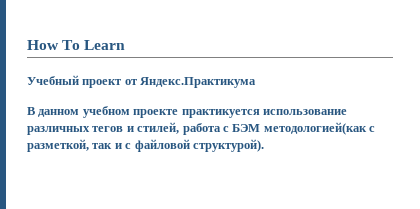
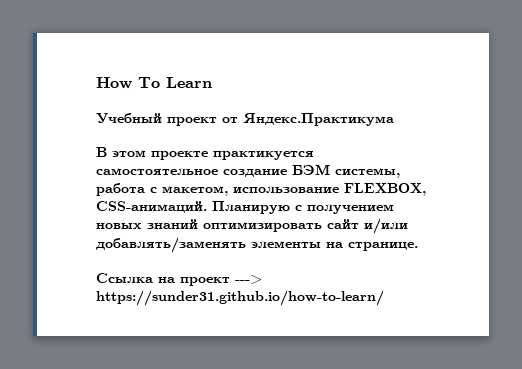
[38,106,347,118] [27,122,375,135] [27,139,264,152] данном учебном проекте практикуется использование различных тегов и стилей, работа с БЭМ методологией(как с разметкой, так и с файловой структурой). -> [112,149,314,160] [96,164,400,178] [96,183,426,196] [96,201,394,214] [96,218,408,234] [96,237,418,253] [96,273,263,286] [96,290,384,306] этом проекте практикуется самостоятельное создание БЭМ системы, работа с макетом, использование FLEXBOX, CSS-анимаций. Планирую с получением новых знаний оптимизировать сайт и/или добавлять/заменять элементы на странице. // Ссылка на проект ---> https://sunder31.github.io/how-to-learn/

